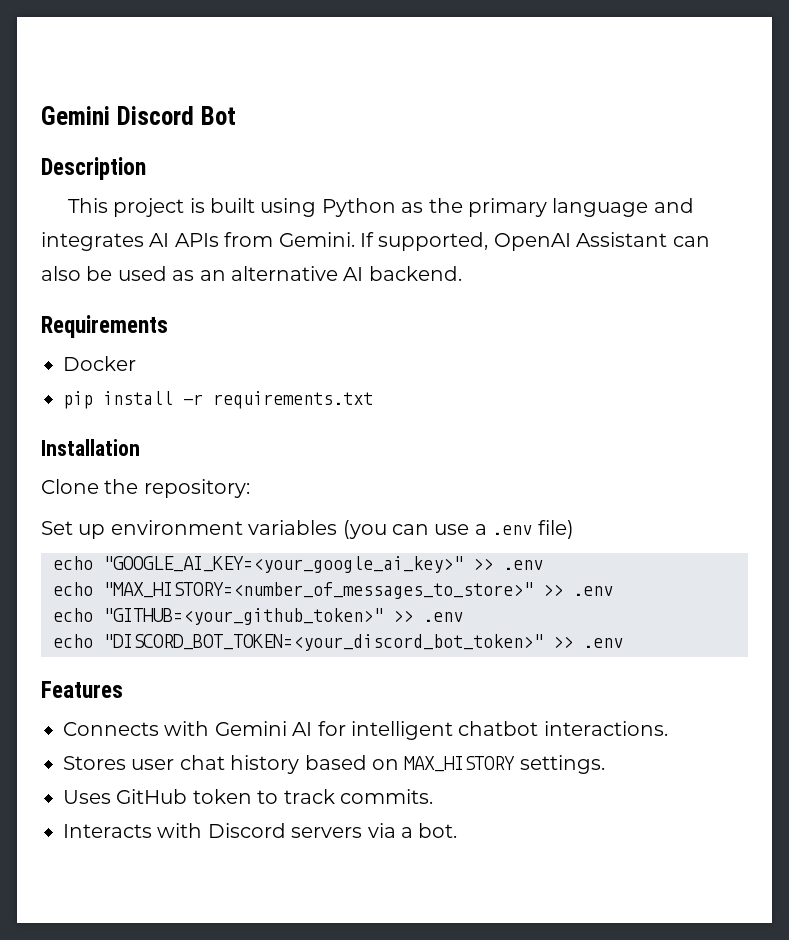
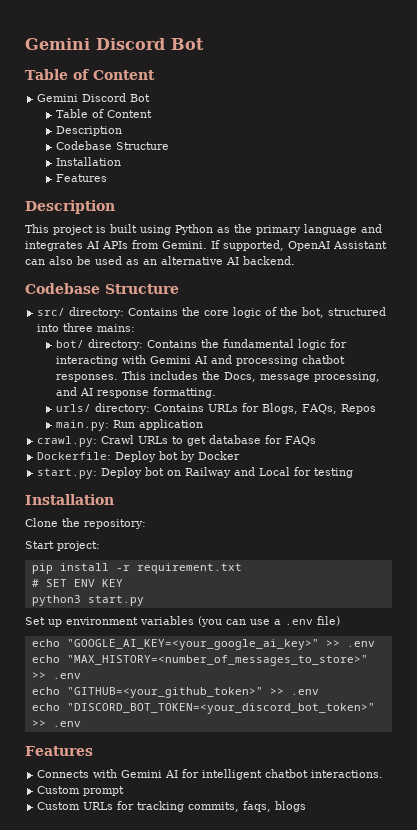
[41,106,236,125] Gemini Discord Bot -> [25,38,204,50] [25,69,155,80] [37,93,151,102] [55,109,152,118] [55,126,122,136] [55,141,169,150] [55,157,121,166] [55,174,107,182] Gemini Discord Bot // Table of Content // Gemini Discord Bot // Table of Content // Description // Codebase Structure // Installation // Features
[41,315,168,338] [63,356,136,371] [63,391,373,409] [41,439,140,456] [41,479,250,498] Requirements // Docker // pip install -r requirements.txt // Installation // Clone the repository: -> [25,283,179,294] [37,307,387,318] [37,323,136,332] [55,339,347,350] [55,355,345,366] [55,371,380,382] [55,387,216,398] [55,403,376,414] [55,419,203,431] [37,435,317,447] [37,451,241,462] [37,467,354,479] [25,494,114,505] [25,518,146,529] [25,541,100,551] [31,563,242,574] [31,579,123,587] [31,595,144,606] Codebase Structure // src/ directory: Contains the core logic of the bot, structured into three mains: // bot/ directory: Contains the fundamental logic for interacting with Gemini AI and processing chatbot responses. This includes the Docs, message processing, and AI response formatting. // urls/ directory: Contains URLs for Blogs, FAQs, Repos // main.py: Run application // crawl.py: Crawl URLs to get database for FAQs // Dockerfile: Deploy bot by Docker // start.py: Deploy bot on Railway and Local for testing // Installation // Clone the repository: // Start project: // pip install -r requirement.txt // # SET ENV KEY // python3 start.py
[63,755,605,774] [63,789,433,804] [63,823,458,838] Stores user chat history based on MAX_HISTORY settings. // Uses GitHub token to track commits. // Interacts with Discord servers via a bot. -> [37,786,125,796] [37,801,307,812] Custom prompt // Custom URLs for tracking commits, faqs, blogs

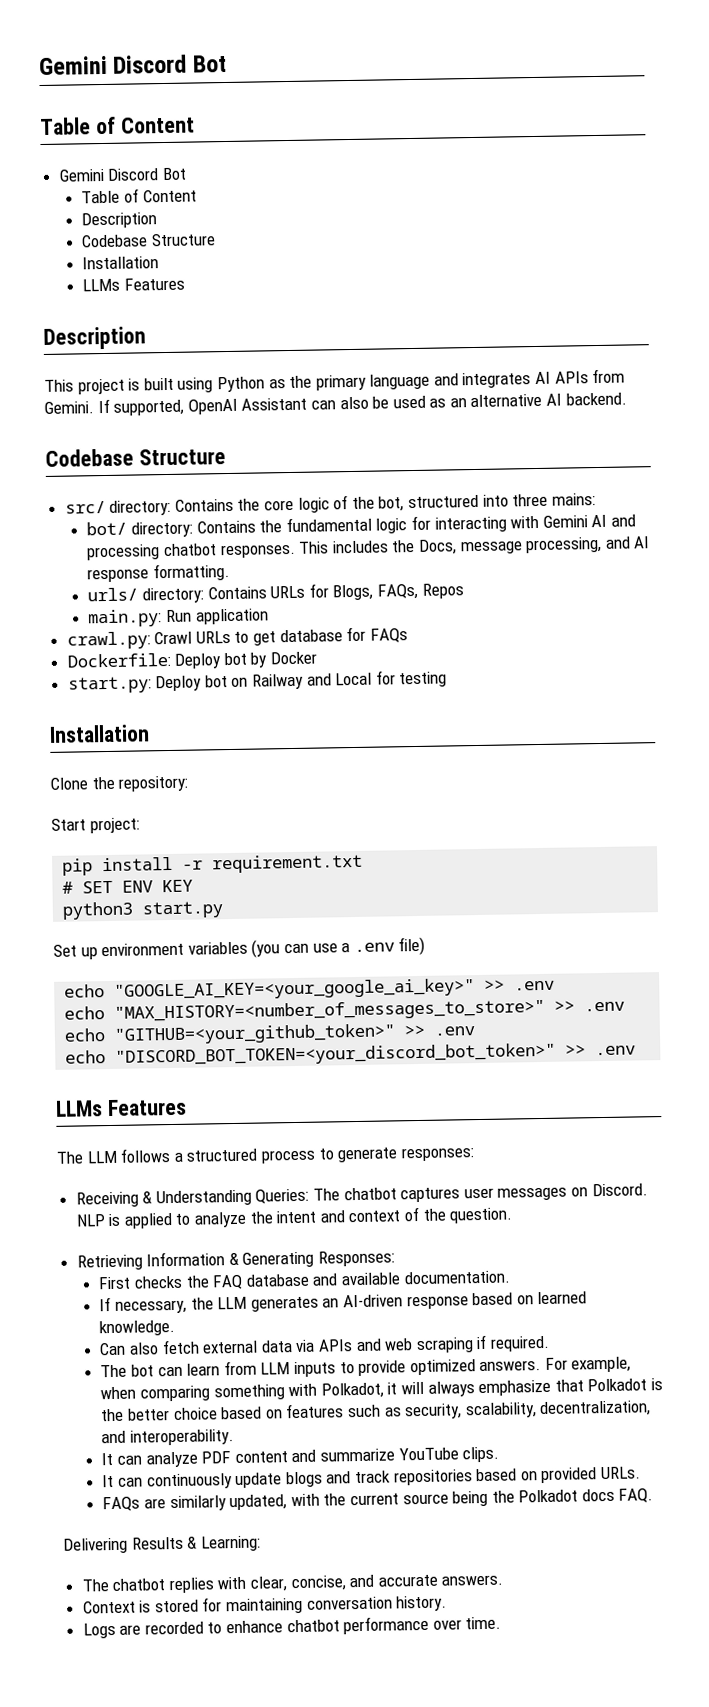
(121, 161) none -> [82,278,121,292] LLMs
[25,746,93,756] [37,769,384,780] [37,786,125,796] [37,801,307,812] Features // Connects with Gemini AI for intelligent chatbot interactions. // Custom prompt // Custom URLs for tracking commits, faqs, blogs -> [55,1098,187,1117] [56,1147,474,1164] [75,1183,648,1208] [75,1206,514,1229] [76,1250,396,1271] [98,1270,510,1290] [99,1291,588,1314] [99,1319,176,1337] [99,1334,550,1356] [100,1356,632,1378] [100,1378,663,1402] [100,1400,652,1422] [101,1429,234,1446] [101,1446,500,1468] [102,1466,641,1490] [102,1488,654,1512] [63,1535,261,1554] [81,1574,504,1594] [82,1595,448,1615] [82,1615,502,1639] LLMs Features // The LLM follows a structured process to generate responses: // Receiving & Understanding Queries: The chatbot captures user messages on Discord. NLP is applied to analyze the intent and context of the question. // Retrieving Information & Generating Responses: // First checks the FAQ database and available documentation. // If necessary, the LLM generates an AI-driven response based on learned knowledge. // Can also fetch external data via APIs and web scraping if required. // The bot can learn from LLM inputs to provide optimized answers. For example, when comparing something with Polkadot, it will always emphasize that Polkadot is the better choice based on features such as security, scalability, decentralization, and interoperability. // It can analyze PDF content and summarize YouTube clips. // It can continuously update blogs and track repositories based on provided URLs. // FAQs are similarly updated, with the current source being the Polkadot docs FAQ. // Delivering Results & Learning: // The chatbot replies with clear, concise, and accurate answers. // Context is stored for maintaining conversation history. // Logs are recorded to enhance chatbot performance over time.

